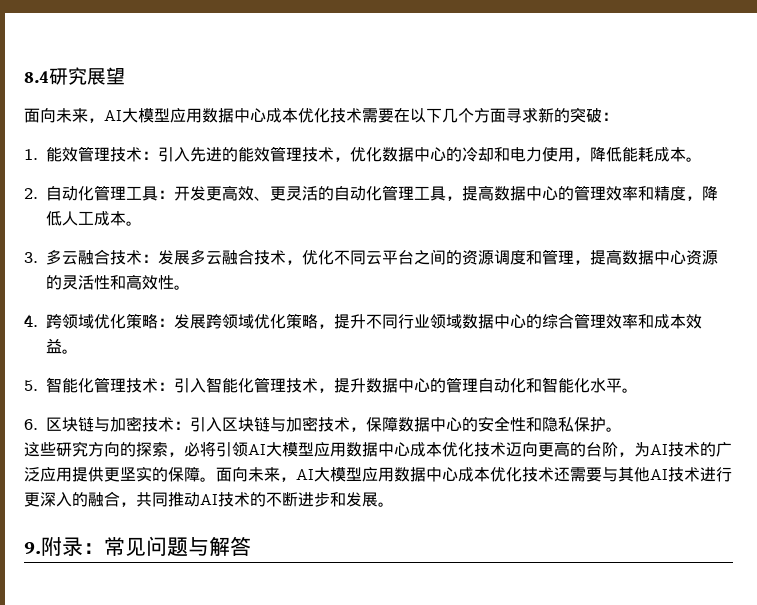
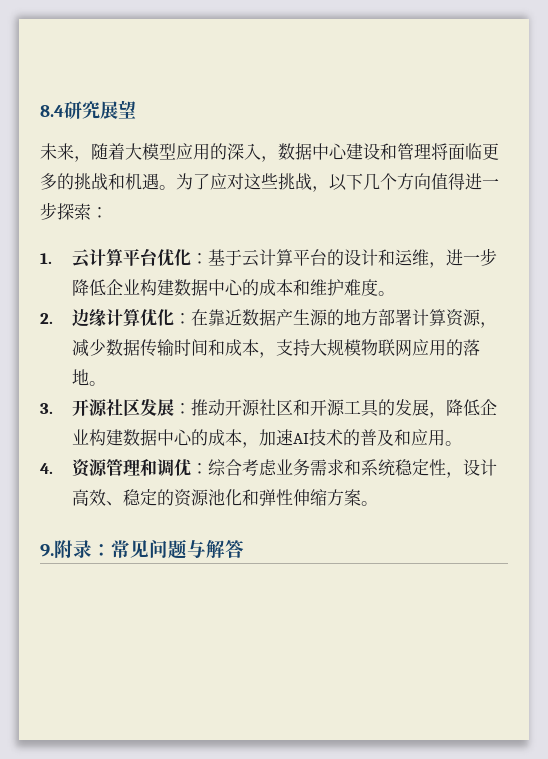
[24,107,618,123] [24,146,702,162] [24,185,718,201] [46,211,142,226] [24,249,718,265] [46,274,190,290] [24,313,702,329] [46,338,78,354] [24,377,638,393] [24,416,622,432] [24,441,732,457] [24,466,732,482] [24,491,378,507] 面向未来，AI大模型应用数据中心成本优化技术需要在以下几个方面寻求新的突破： // 1.能效管理技术：引入先进的能效管理技术，优化数据中心的冷却和电力使用，降低能耗成本。 // 2.自动化管理工具：开发更高效、更灵活的自动化管理工具，提高数据中心的管理效率和精度，降低人工成本。 // 3.多云融合技术：发展多云融合技术，优化不同云平台之间的资源调度和管理，提高数据中心资源的灵活性和高效性。 // 4.跨领域优化策略：发展跨领域优化策略，提升不同行业领域数据中心的综合管理效率和成本效益。 // 5.智能化管理技术：引入智能化管理技术，提升数据中心的管理自动化和智能化水平。 // 6.区块链与加密技术：引入区块链与加密技术，保障数据中心的安全性和隐私保护。 // 这些研究方向的探索，必将引领AI大模型应用数据中心成本优化技术迈向更高的台阶，为AI技术的广泛应用提供更坚实的保障。面向未来，AI大模型应用数据中心成本优化技术还需要与其他AI技术进行更深入的融合，共同推动AI技术的不断进步和发展 -> [40,143,499,162] [40,173,499,192] [40,202,108,220] [40,248,498,268] [72,279,396,296] [40,308,498,328] [72,339,481,358] [72,369,107,386] [40,399,498,418] [72,429,463,448] [40,459,498,478] [72,489,362,507] 未来，随着大模型应用的深入，数据中心建设和管理将面临更多的挑战和机遇。为了应对这些挑战，以下几个方向值得进一步探索： // 1.云计算平台优化：基于云计算平台的设计和运维，进一步降低企业构建数据中心的成本和维护难度。 // 2.边缘计算优化：在靠近数据产生源的地方部署计算资源，减少数据传输时间和成本，支持大规模物联网应用的落地。 // 3.开源社区发展：推动开源社区和开源工具的发展，降低企业构建数据中心的成本，加速AI技术的普及和应用。 // 4.资源管理和调优：综合考虑业务需求和系统稳定性，设计高效、稳定的资源池化和弹性伸缩方案

